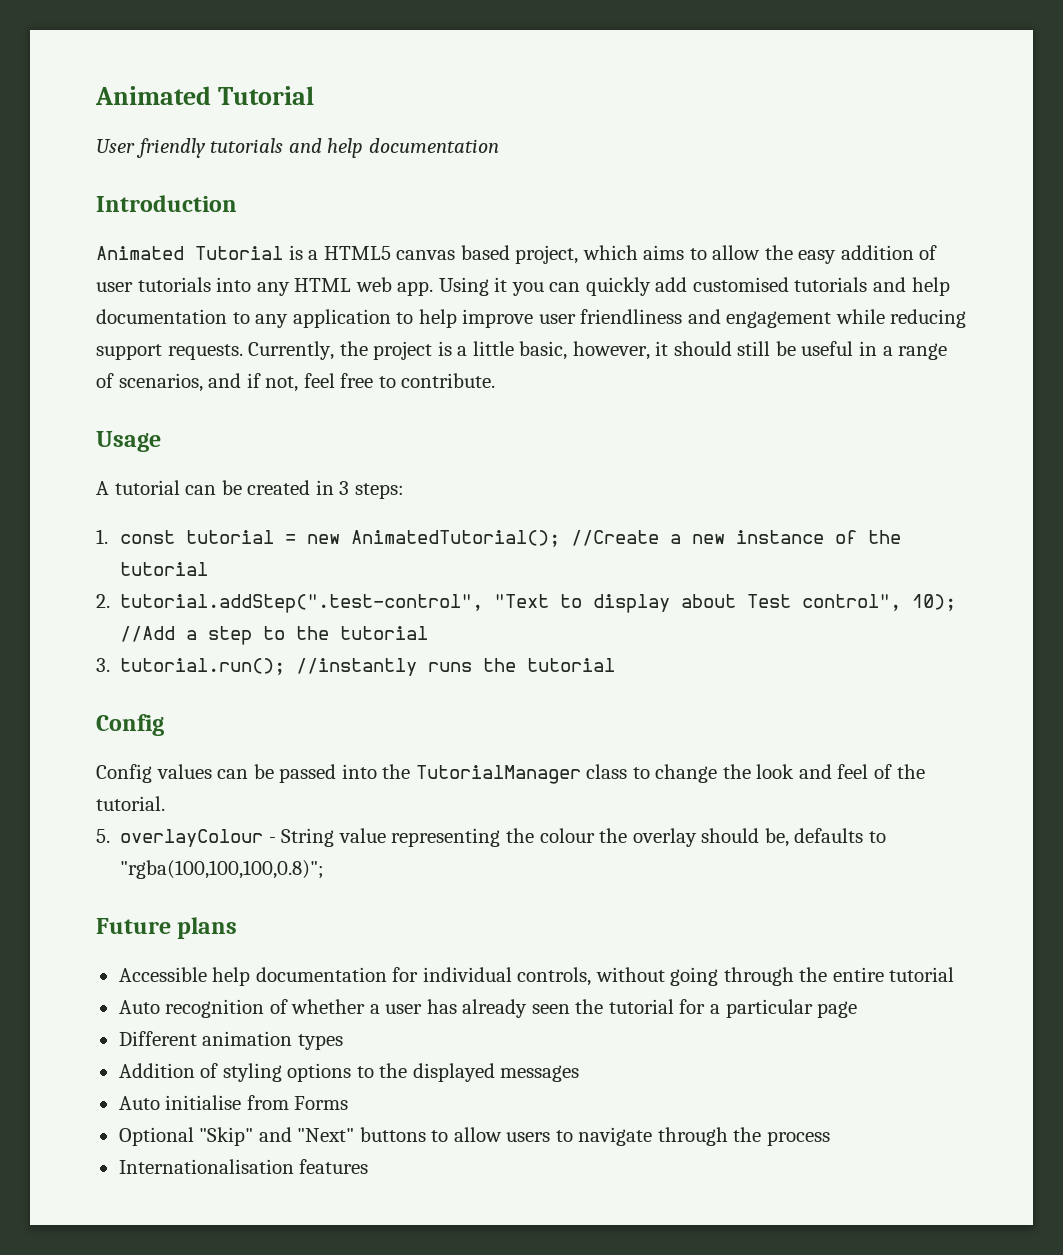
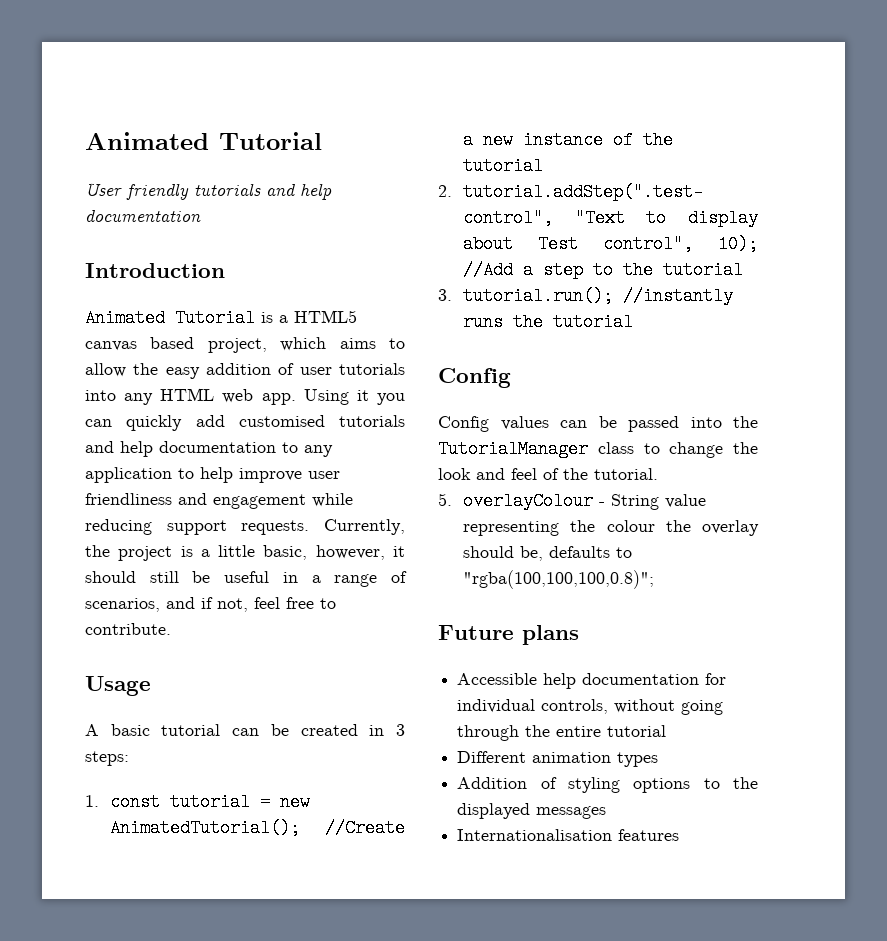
(109, 488) none -> [110,724,150,736] basic
[118,999,858,1018] // Auto recognition of whether a user has already seen the tutorial for a particular page -> (667, 731) none
[118,1095,349,1110] [118,1127,830,1146] // Auto initialise from Forms // Optional "Skip" and "Next" buttons to allow users to navigate through the process -> (607, 812) none

